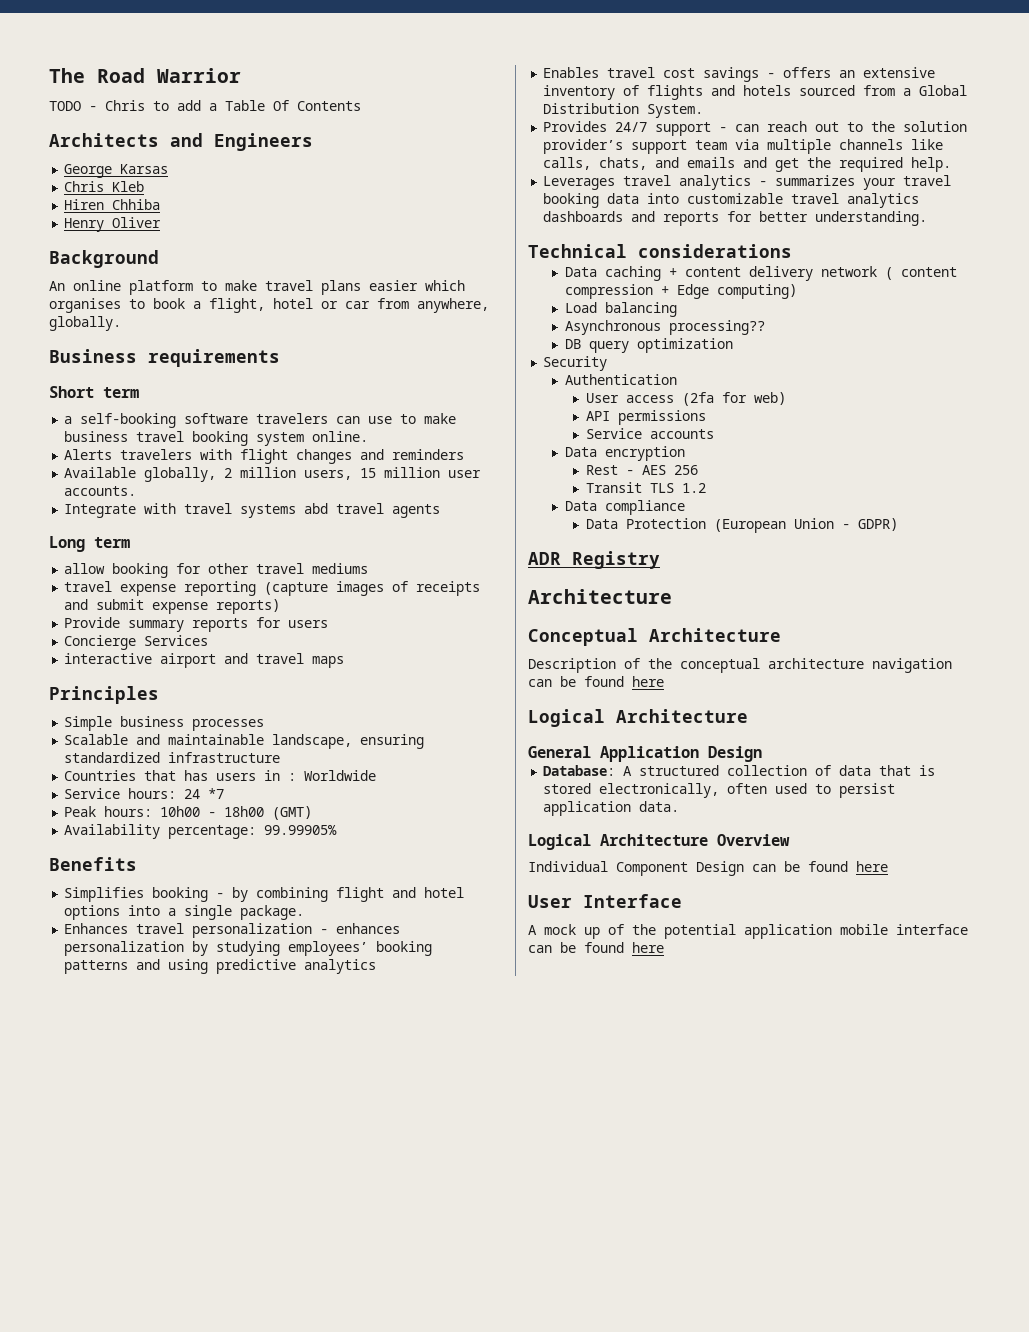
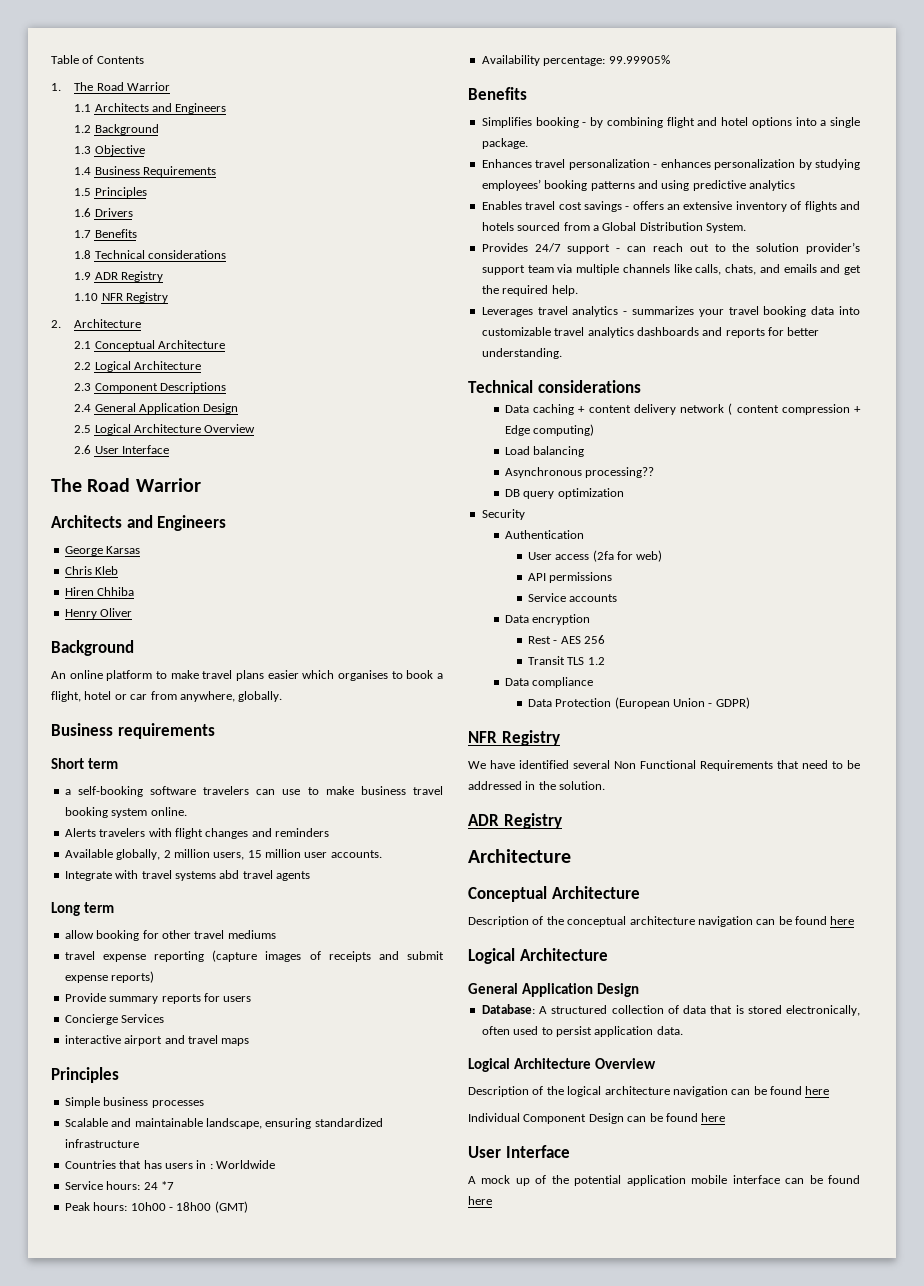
[49,68,241,83] [49,100,361,111] The Road Warrior // TODO - Chris to add a Table Of Contents -> [51,55,144,64] [51,82,170,91] [74,103,227,114] [74,124,159,135] [74,145,145,156] [74,166,216,177] [74,187,147,198] [74,208,133,217] [74,229,137,238] [74,250,226,259] [74,271,163,282] [74,292,168,303] [51,319,142,328] [74,340,225,351] [74,361,201,372] [74,382,226,393] [74,403,239,414] [74,424,256,435] [74,445,169,454] [51,478,201,492] Table of Contents // 1. The Road Warrior // 1.1 Architects and Engineers // 1.2 Background // 1.3 Objective // 1.4 Business Requirements // 1.5 Principles // 1.6 Drivers // 1.7 Benefits // 1.8 Technical considerations // 1.9 ADR Registry // 1.10 NFR Registry // 2. Architecture // 2.1 Conceptual Architecture // 2.2 Logical Architecture // 2.3 Component Descriptions // 2.4 General Application Design // 2.5 Logical Architecture Overview // 2.6 User Interface // The Road Warrior
(898, 524) none -> [468,730,560,746] [468,760,860,771] [468,781,606,790] // NFR Registry // We have identified several Non Functional Requirements that need to be addressed in the solution.
(790, 840) none -> [468,1086,830,1097] // Description of the logical architecture navigation can be found here

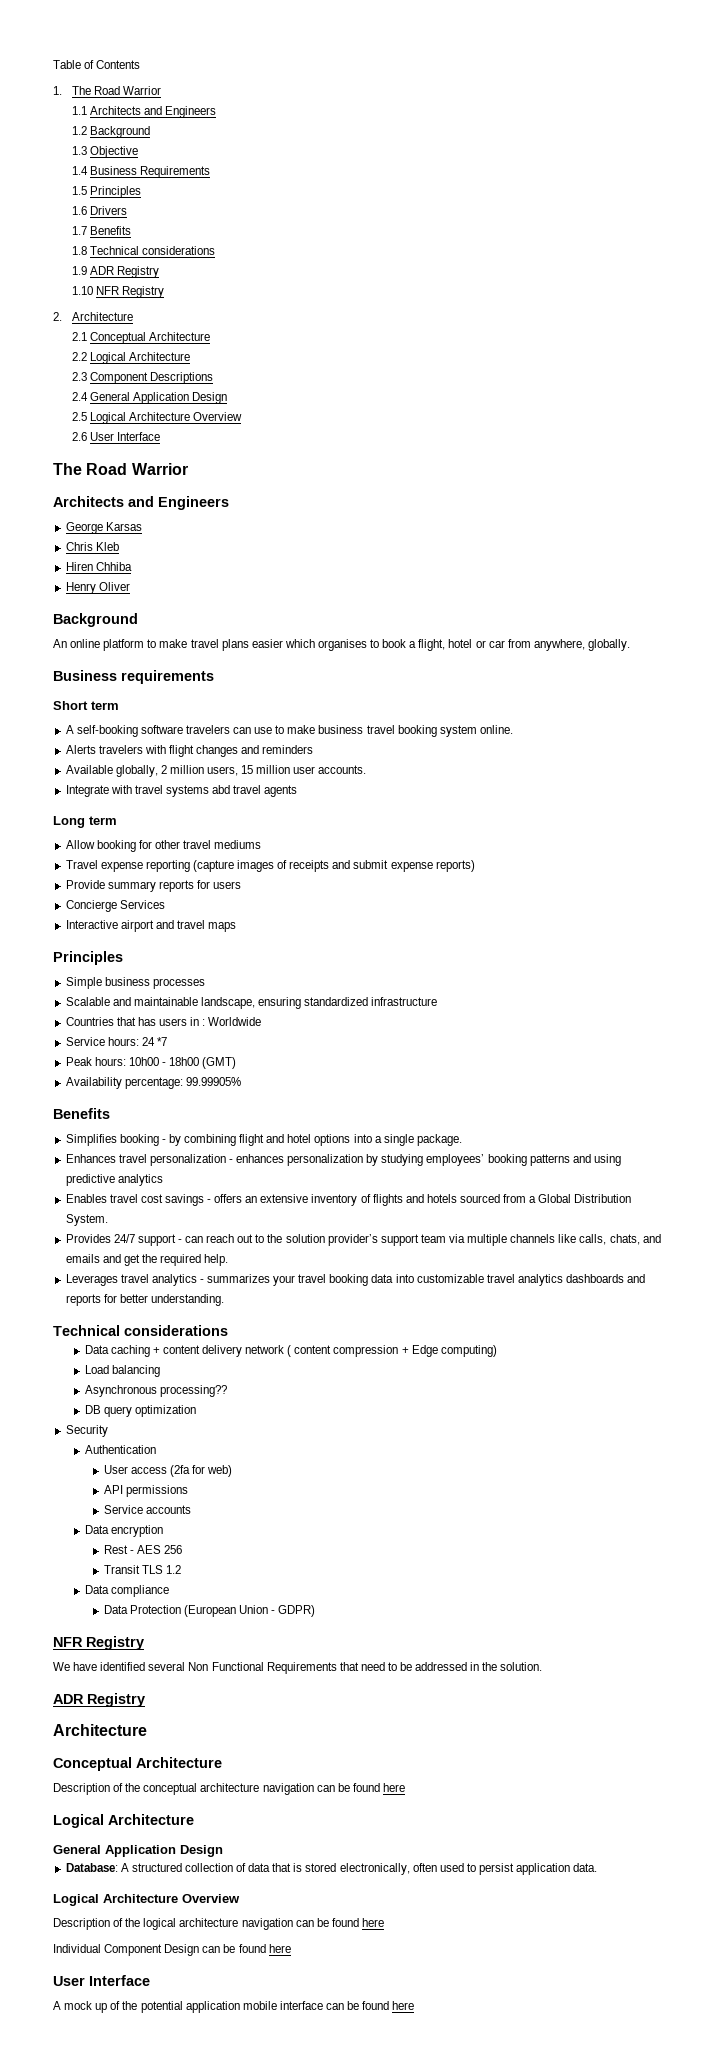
[64,789,71,795] a -> [65,725,74,734] A
[64,930,94,939] allow -> [65,840,95,849] Allow
[64,951,95,960] travel -> [65,860,98,869] Travel
[64,1035,121,1044] interactive -> [65,920,118,929] Interactive

